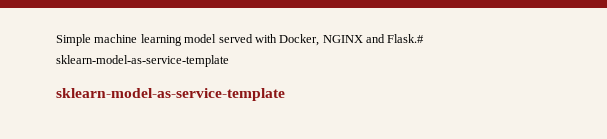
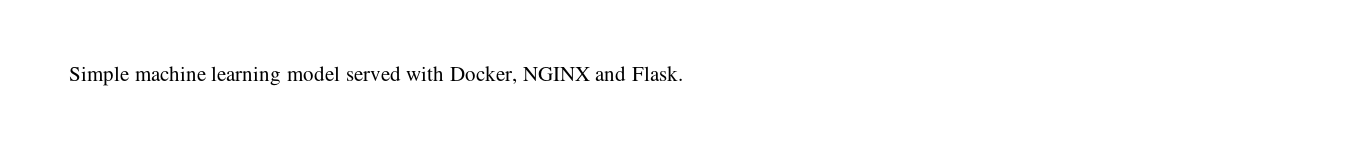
[387,34,425,43] [56,55,229,67] [56,88,285,101] Flask.# sklearn-model-as-service-template // sklearn-model-as-service-template -> [632,66,684,81] Flask.

